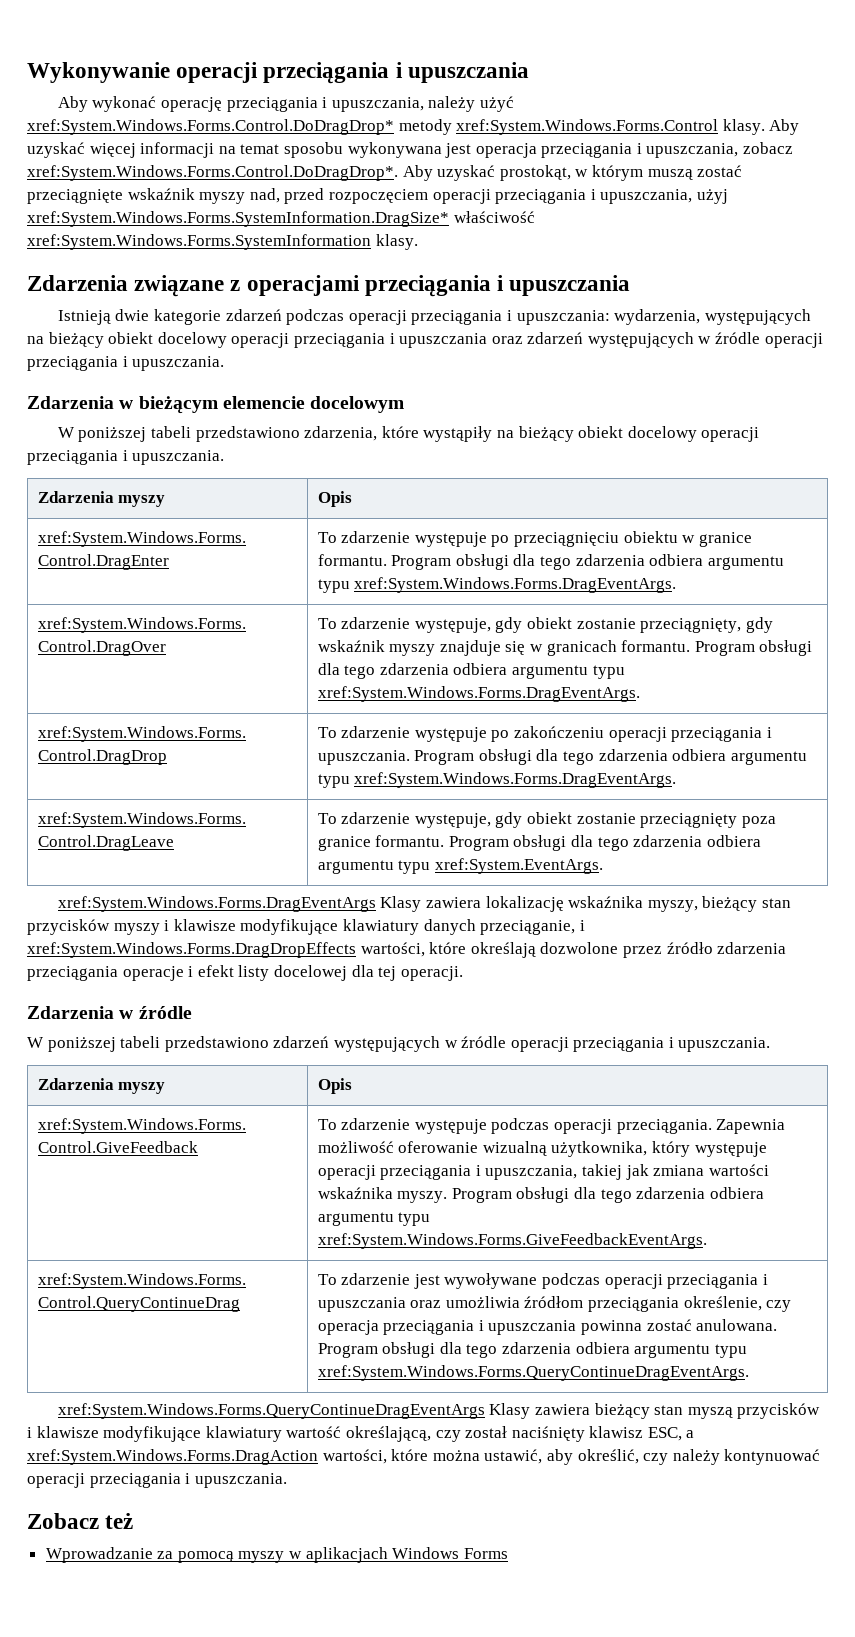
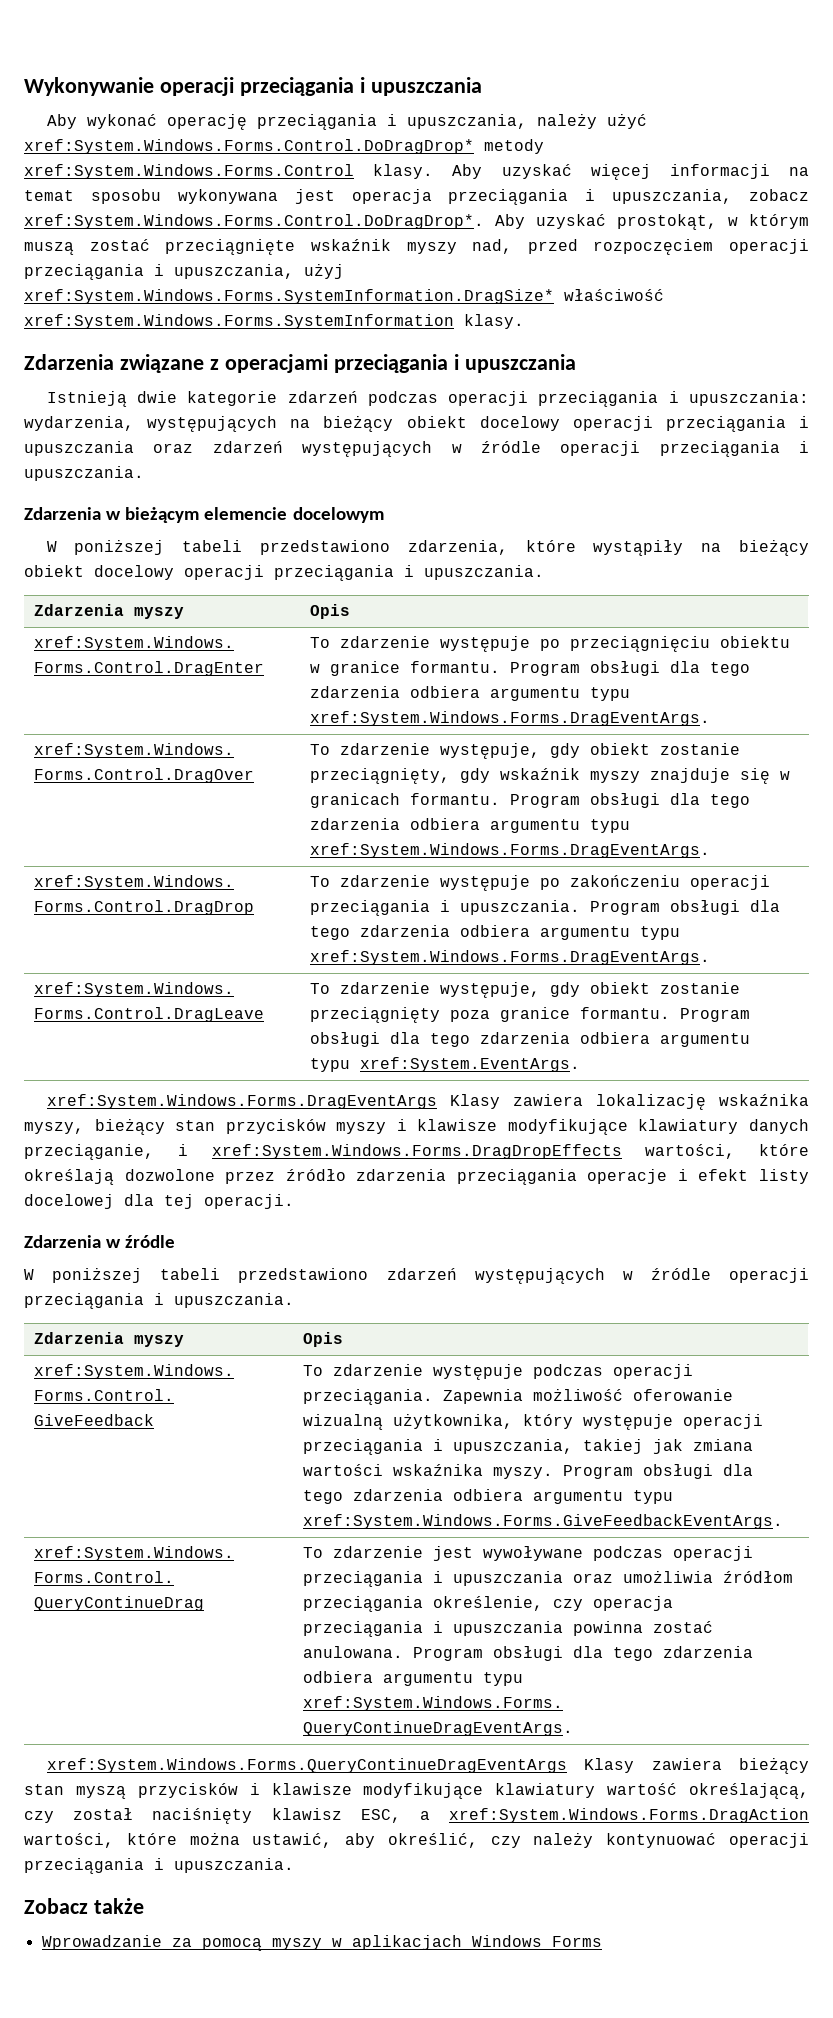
[105,1513,134,1529] też -> [93,1898,144,1914] także

